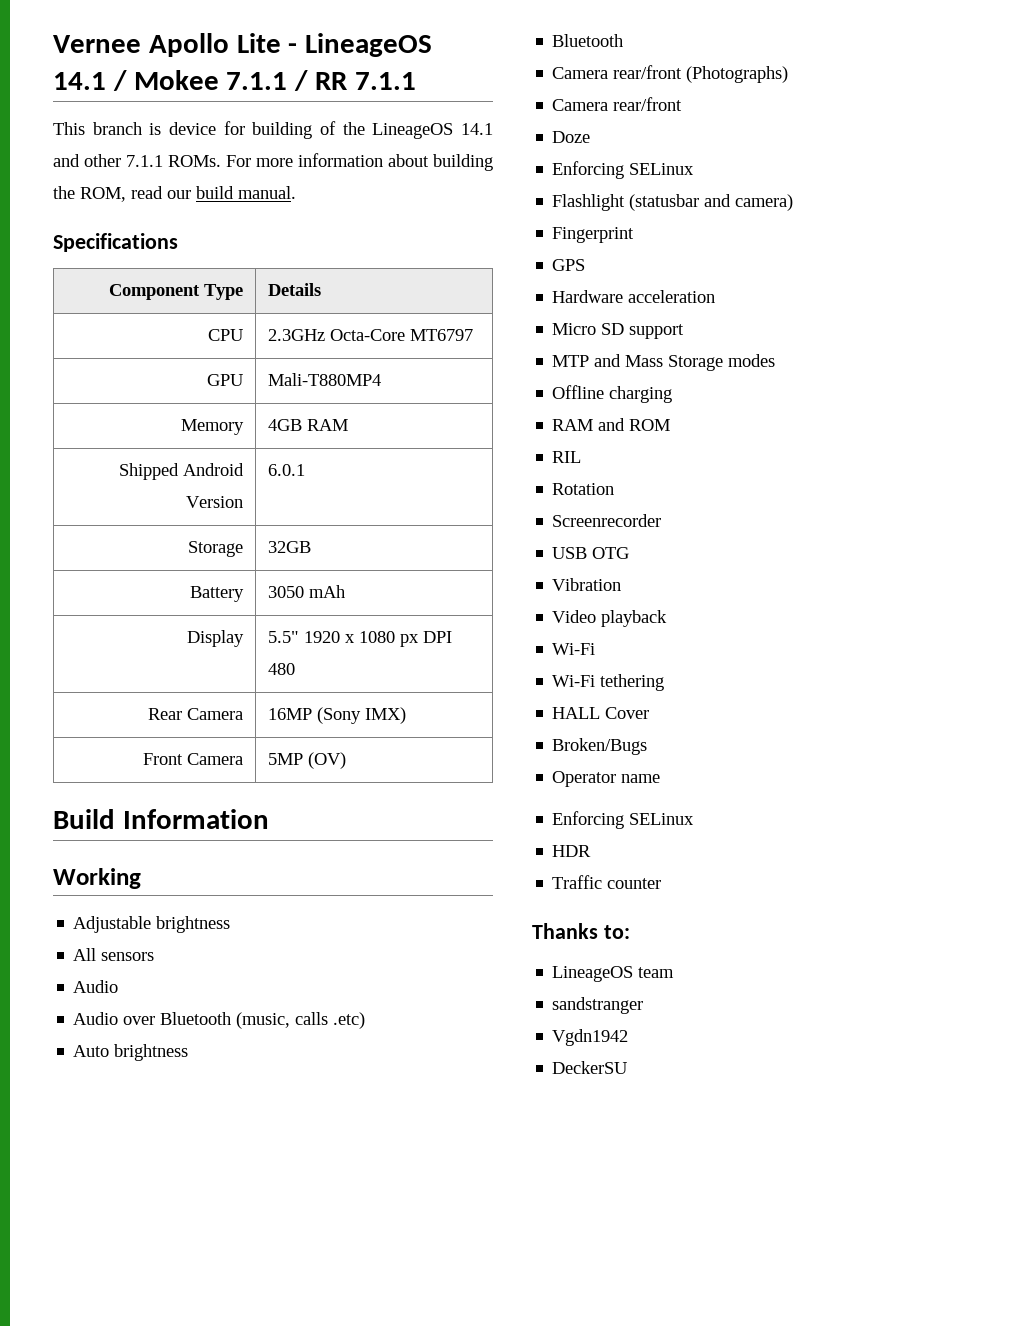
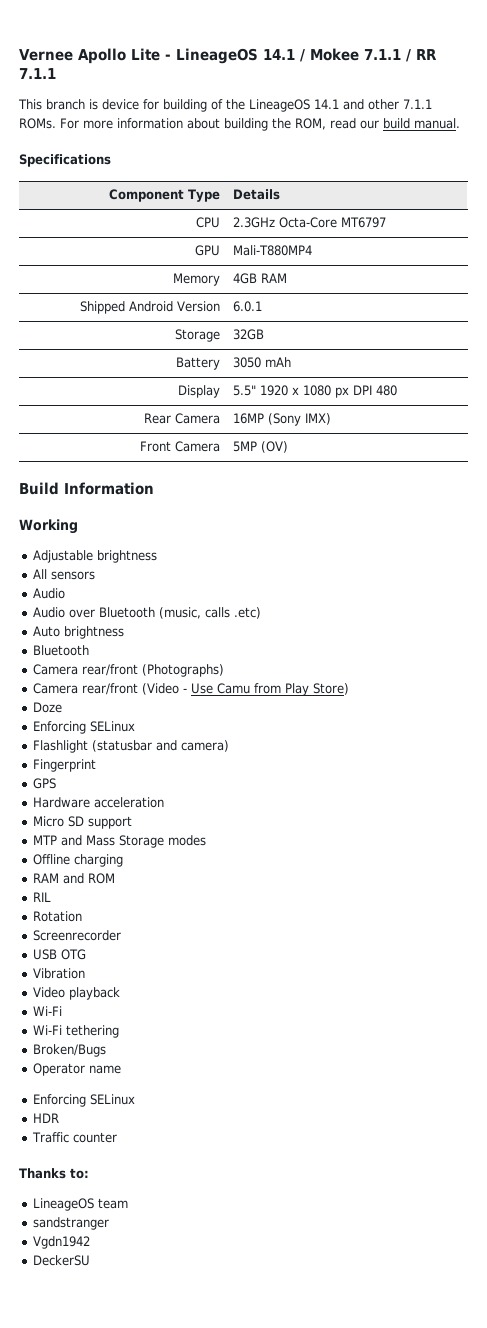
(683, 104) none -> [141,683,349,696] (Video - Use Camu from Play Store)
[552,707,650,719] // HALL Cover -> (119, 1031) none

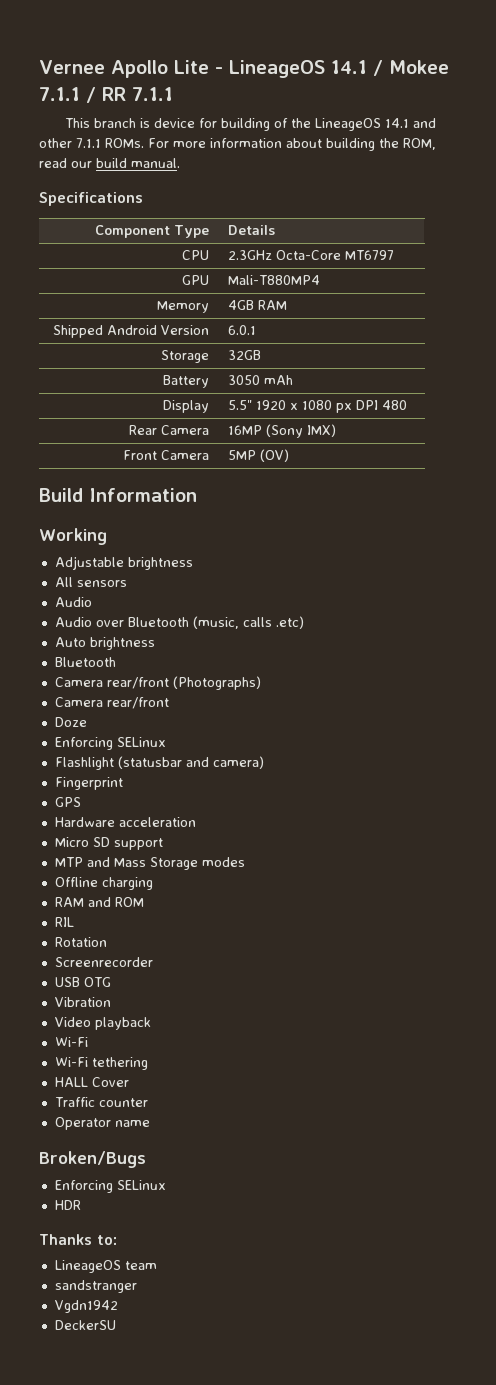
[141,683,349,696] (Video - Use Camu from Play Store) -> (169, 703) none
[32,1044,106,1057] Broken/Bugs -> [54,1077,129,1087] [54,1097,148,1107] HALL Cover // Traffic counter
(121, 1069) none -> [39,1151,146,1168] // Broken/Bugs
[31,1132,117,1143] // Traffic counter -> (81, 1205) none

